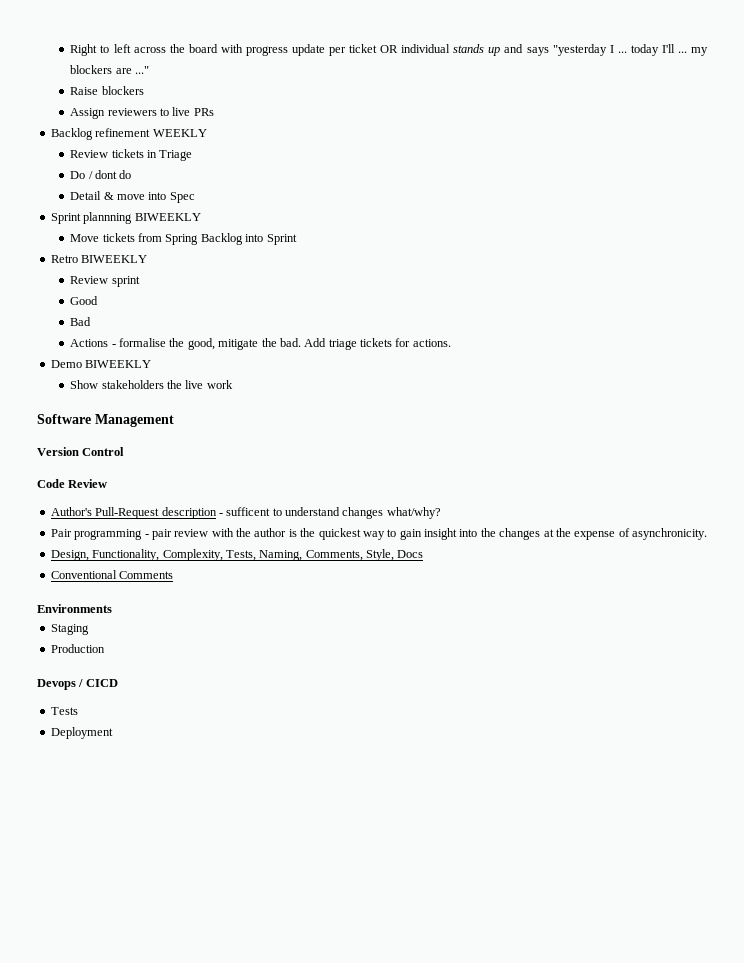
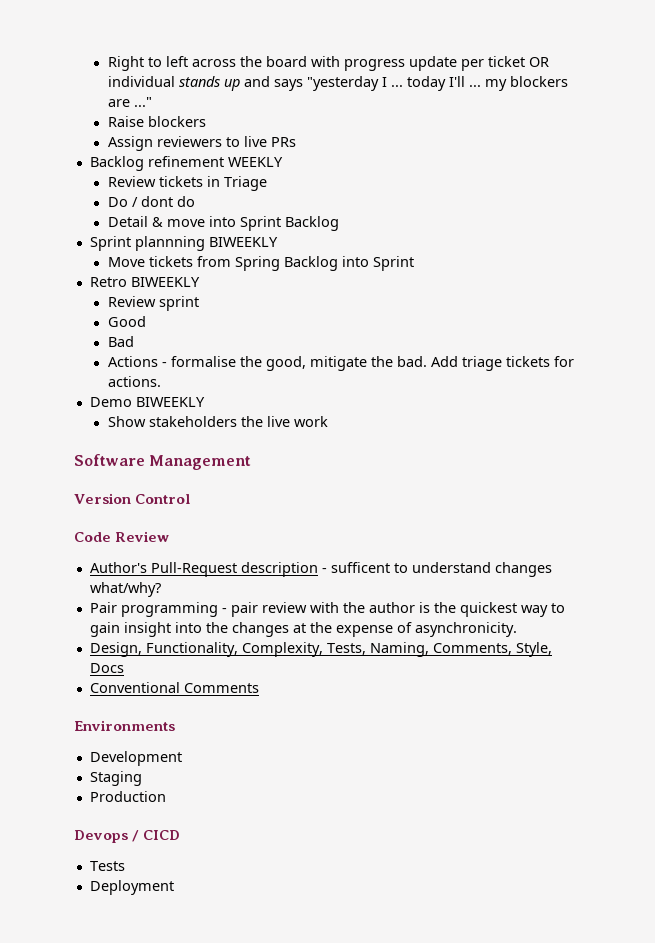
[169,192,195,203] Spec -> [239,216,339,231] Sprint Backlog
(112, 608) none -> [89,751,182,766] // Development

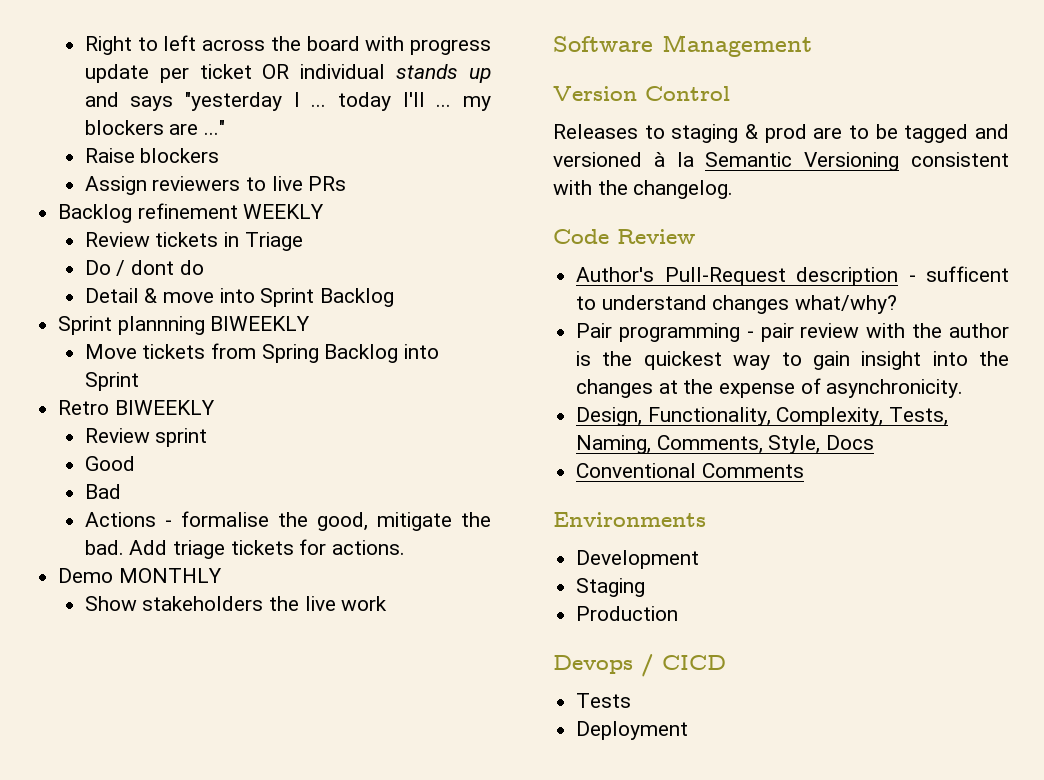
[135,397,205,407] BIWEEKLY -> [118,568,222,583] MONTHLY
(191, 499) none -> [553,124,1009,143] [553,152,1009,171] [553,180,734,199] // Releases to staging & prod are to be tagged and versioned à la Semantic Versioning consistent with the changelog.

